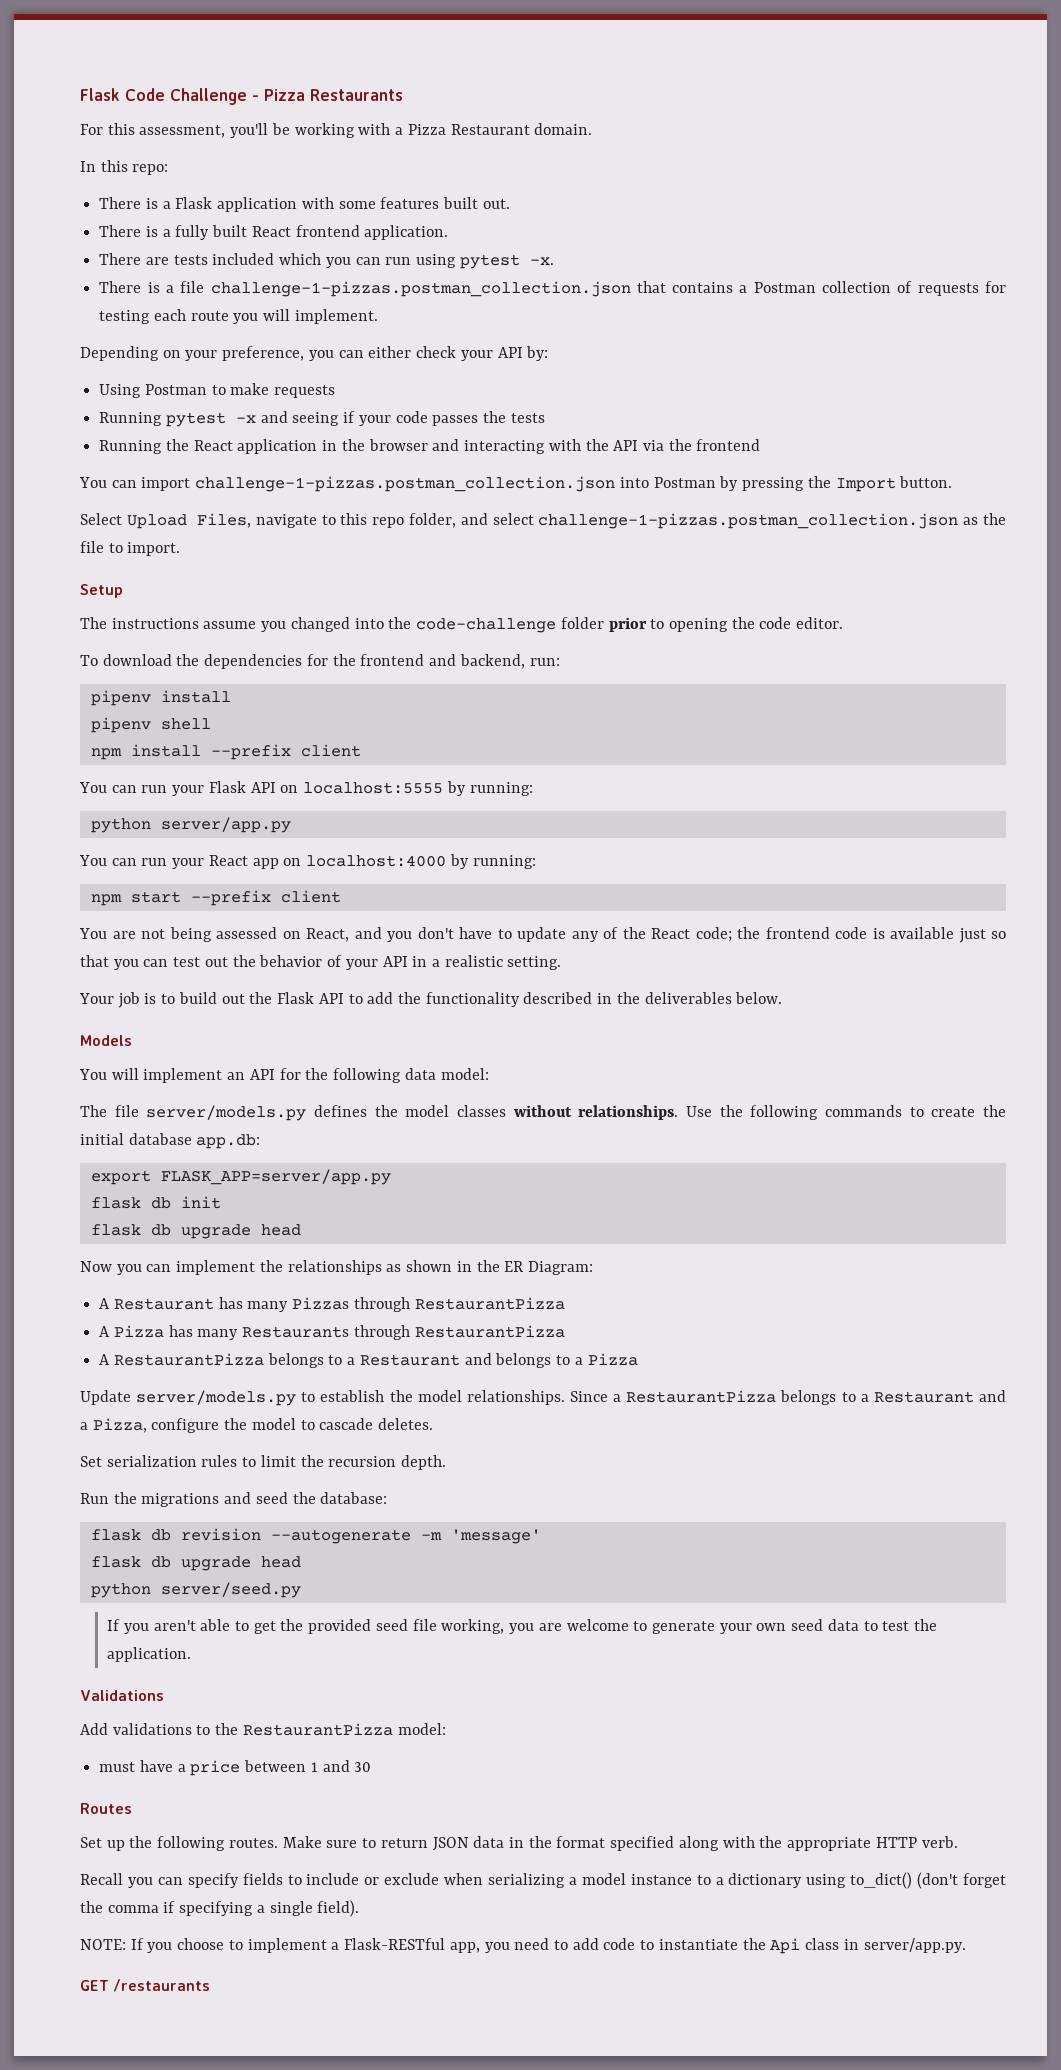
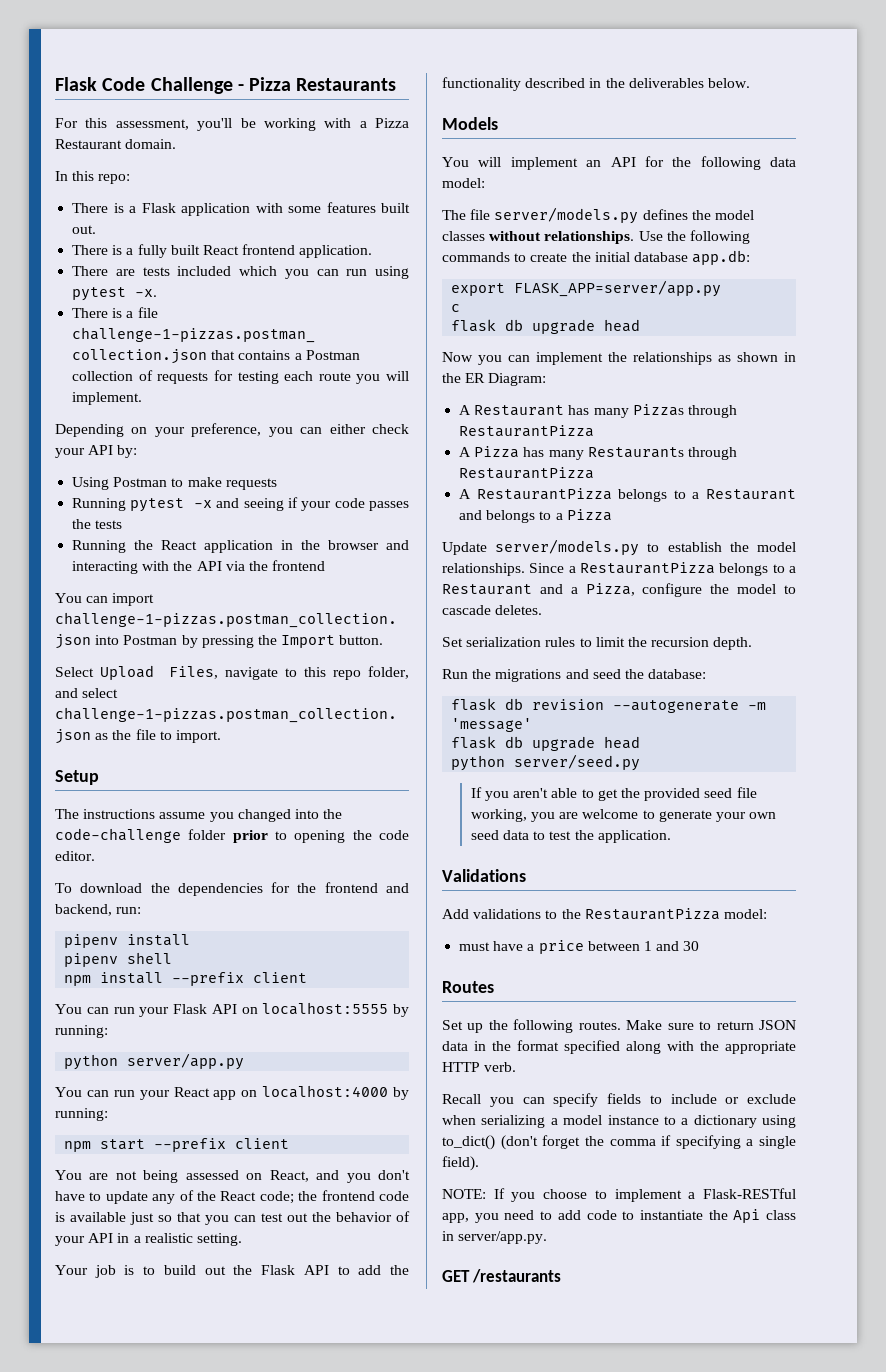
[90,1196,221,1209] flask db init -> [451,304,461,312] c

